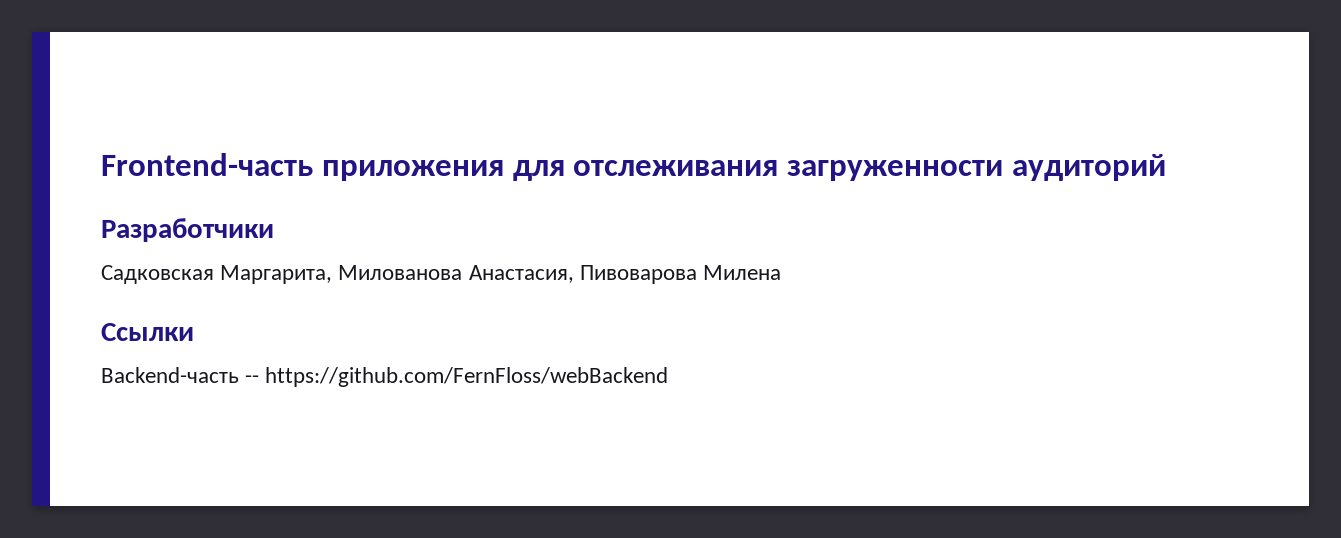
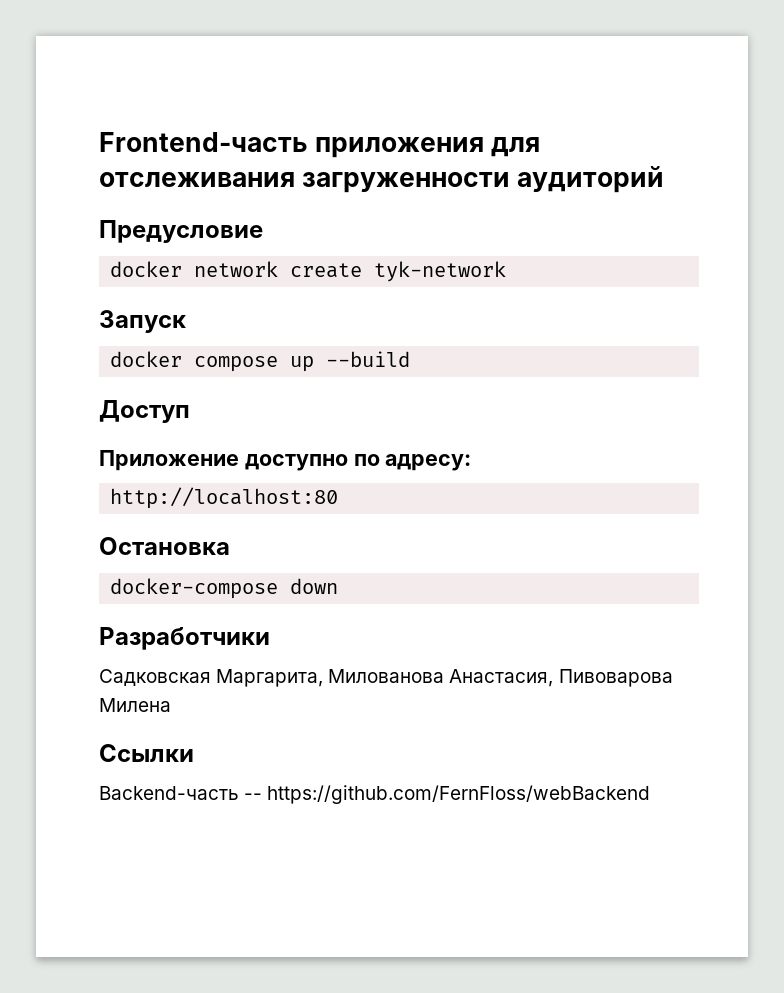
(1166, 167) none -> [99,220,263,243] [110,261,507,282] [99,310,186,333] [110,351,411,372] [99,400,190,423] [99,450,472,471] [110,487,339,509] [99,537,230,555] [110,578,339,599] // Предусловие // docker network create tyk-network // Запуск // docker compose up --build // Доступ // Приложение доступно по адресу: // http://localhost:80 // Остановка // docker-compose down

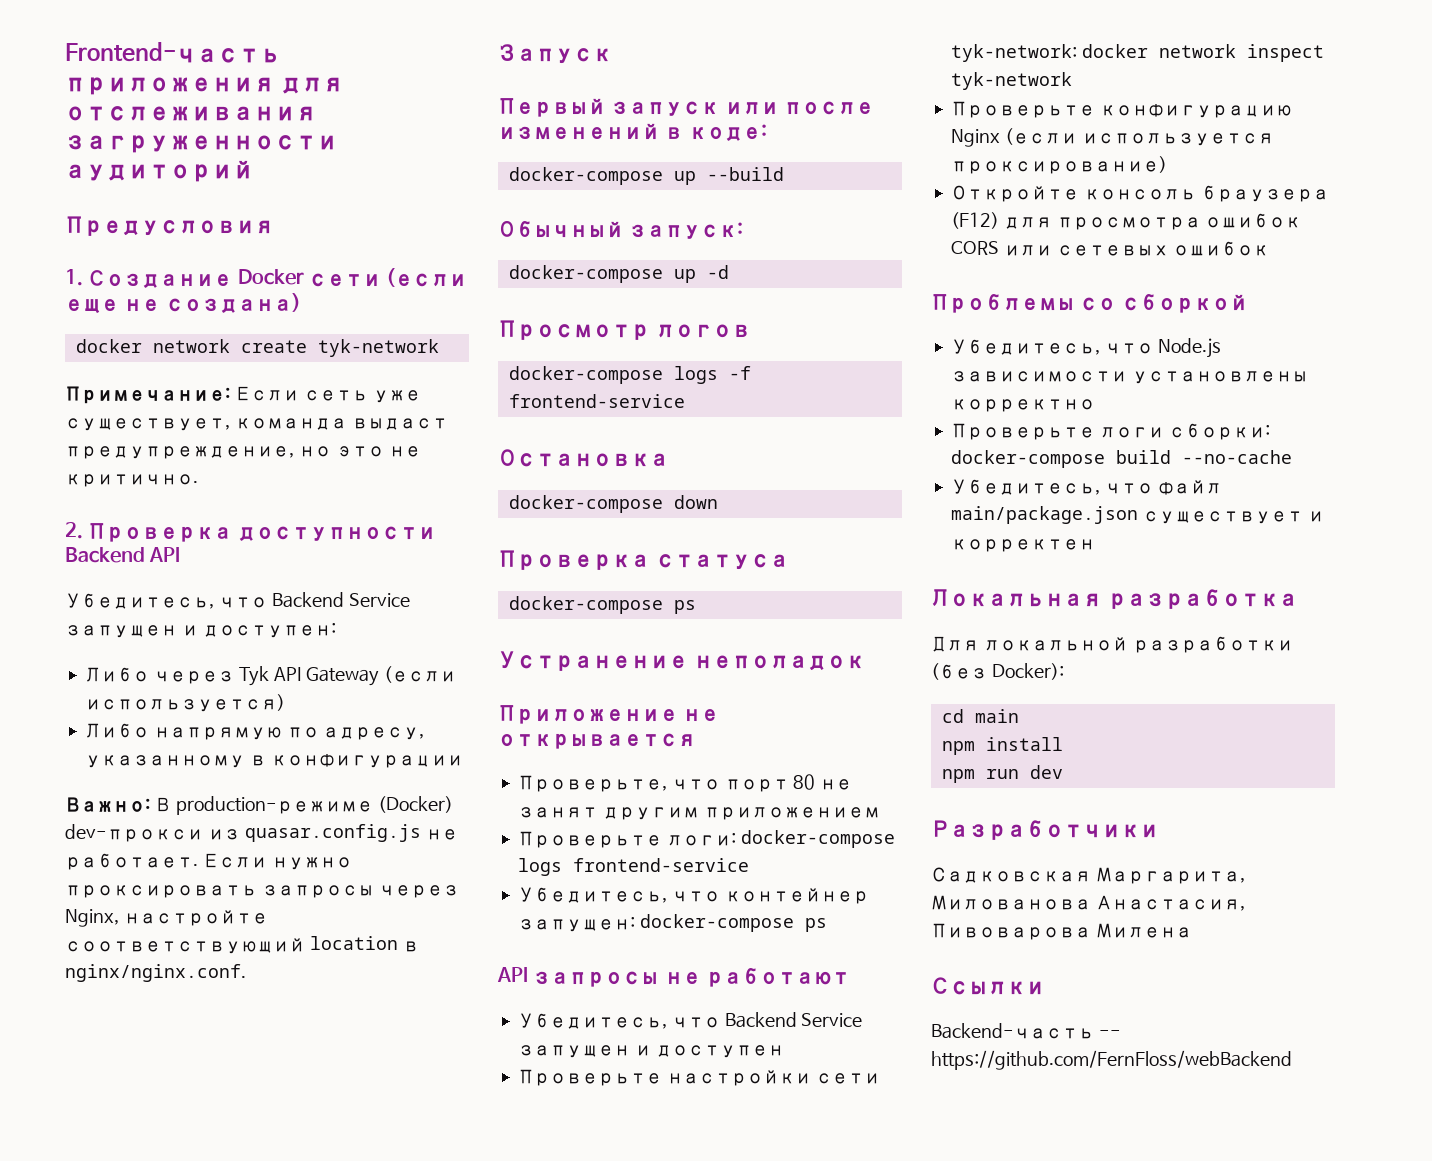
[99,220,263,243] [110,261,507,282] [99,310,186,333] [110,351,411,372] [99,400,190,423] [99,450,472,471] [110,487,339,509] [99,537,230,555] [110,578,339,599] Предусловие // docker network create tyk-network // Запуск // docker compose up --build // Доступ // Приложение доступно по адресу: // http://localhost:80 // Остановка // docker-compose down -> [65,216,274,236] [65,268,468,288] [65,293,301,314] [75,339,439,357] [65,386,421,404] [65,418,448,431] [65,446,421,459] [65,474,198,487] [65,522,436,542] [65,547,181,563] [65,592,410,609] [65,622,336,638] [84,666,457,686] [84,694,285,712] [84,723,425,740] [84,754,463,768] [65,796,453,815] [65,824,458,842] [65,853,352,870] [65,885,459,898] [65,909,268,927] [65,936,419,954] [65,964,246,982] [498,44,612,64] [498,98,874,117] [498,123,767,141] [508,167,784,185] [498,220,744,239] [508,265,729,283] [498,320,751,340] [508,366,751,384] [508,394,685,408] [498,449,669,467] [508,495,718,513] [498,550,789,570] [508,596,696,614] [498,651,865,671] [498,705,720,724] [498,733,696,749] [517,774,853,792] [517,807,880,820] [517,830,895,848] [517,858,749,876] [517,887,869,904] [517,914,827,932] [497,967,850,987] [517,1012,863,1029] [517,1045,784,1058] [517,1069,880,1086] [950,44,1324,62] [950,72,1072,90] [950,101,1292,118] [950,128,1274,147] [950,156,1167,174] [950,185,1329,202] [950,212,1302,230] [950,241,1270,256] [931,293,1248,313] [950,338,1221,358] [950,371,1308,384] [950,399,1095,412] [950,423,1270,440] [950,450,1292,468] [950,479,1222,495] [950,506,1324,524] [950,539,1095,552] [931,589,1298,609] [931,636,1293,653] [931,663,1064,680] [941,709,1019,723] [941,737,1063,755] [941,765,1063,783] Предусловия // 1. Создание Docker сети (если еще не создана) // docker network create tyk-network // Примечание: Если сеть уже существует, команда выдаст предупреждение, но это не критично. // 2. Проверка доступности Backend API // Убедитесь, что Backend Service запущен и доступен: // Либо через Tyk API Gateway (если используется) // Либо напрямую по адресу, указанному в конфигурации // Важно: В production-режиме (Docker) dev-прокси из quasar.config.js не работает. Если нужно проксировать запросы через Nginx, настройте соответствующий location в nginx/nginx.conf. // Запуск // Первый запуск или после изменений в коде: // docker-compose up --build // Обычный запуск: // docker-compose up -d // Просмотр логов // docker-compose logs -f frontend-service // Остановка // docker-compose down // Проверка статуса // docker-compose ps // Устранение неполадок // Приложение не открывается // Проверьте, что порт 80 не занят другим приложением // Проверьте логи: docker-compose logs frontend-service // Убедитесь, что контейнер запущен: docker-compose ps // API запросы не работают // Убедитесь, что Backend Service запущен и доступен // Проверьте настройки сети tyk-network: docker network inspect tyk-network // Проверьте конфигурацию Nginx (если используется проксирование) // Откройте консоль браузера (F12) для просмотра ошибок CORS или сетевых ошибок // Проблемы со сборкой // Убедитесь, что Node.js зависимости установлены корректно // Проверьте логи сборки: docker-compose build --no-cache // Убедитесь, что файл main/package.json существует и корректен // Локальная разработка // Для локальной разработки (без Docker): // cd main // npm install // npm run dev

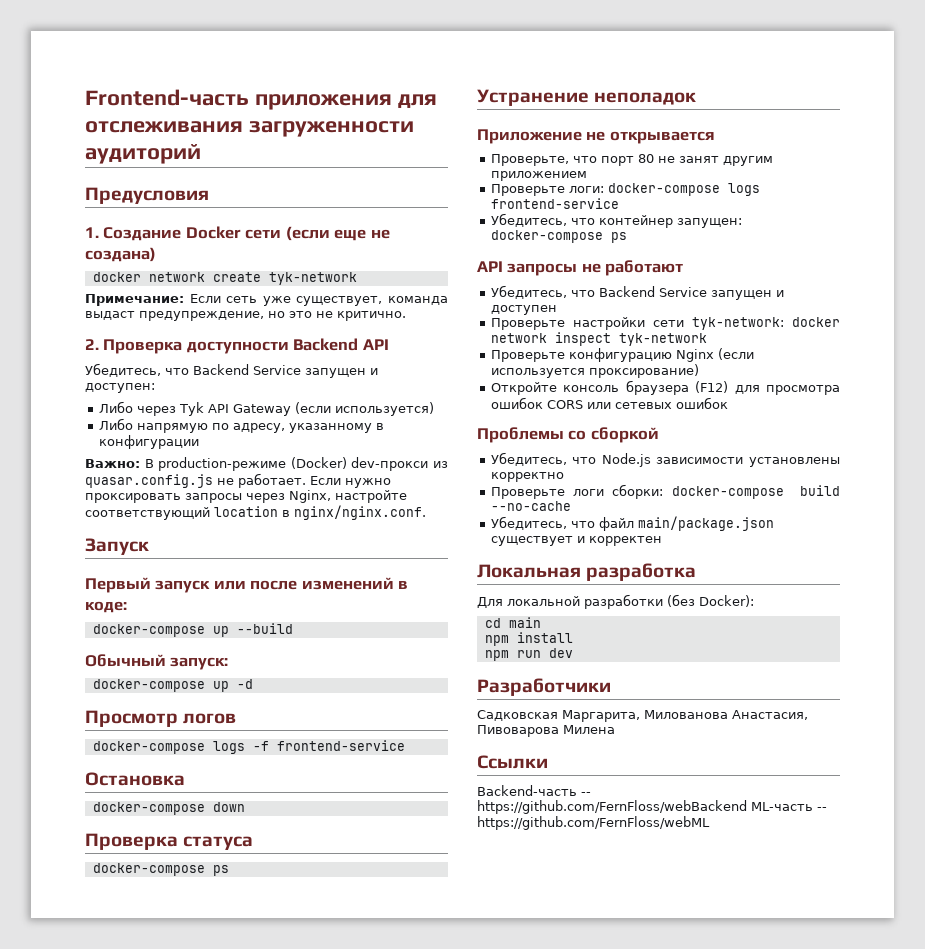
(1292, 1060) none -> [751,802,827,811] [477,816,710,830] ML-часть -- https://github.com/FernFloss/webML

